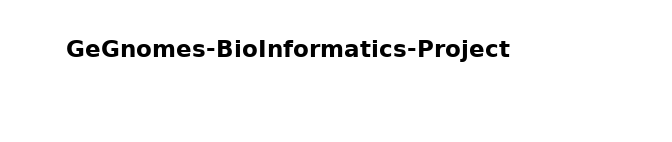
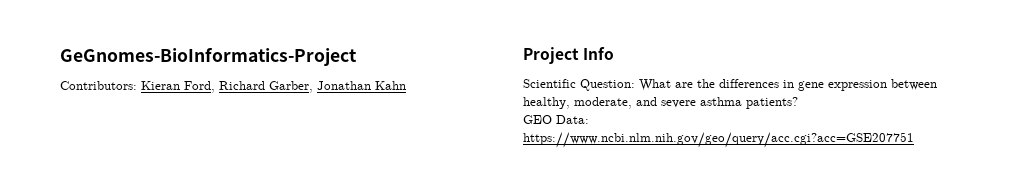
(510, 51) none -> [60,81,406,93] [523,47,615,64] [523,79,937,91] [523,97,798,109] [523,115,589,124] [523,132,914,148] // Contributors: Kieran Ford, Richard Garber, Jonathan Kahn // Project Info // Scientific Question: What are the differences in gene expression between healthy, moderate, and severe asthma patients? // GEO Data: https://www.ncbi.nlm.nih.gov/geo/query/acc.cgi?acc=GSE207751

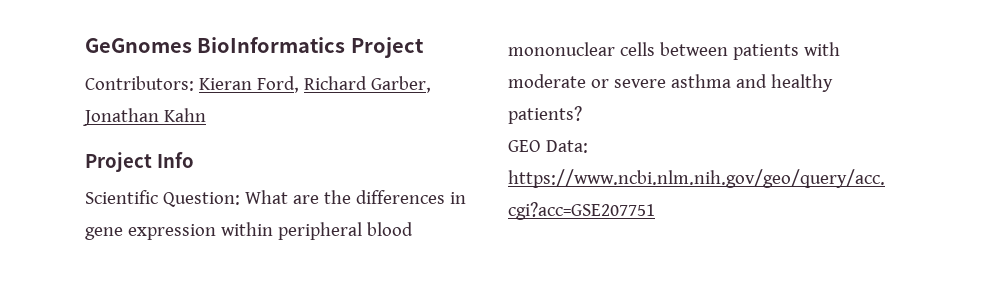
[60,47,357,66] GeGnomes-BioInformatics-Project -> [85,37,424,58] GeGnomes BioInformatics Project
[891,79,937,90] [523,97,742,109] between healthy, moderate, and severe asthma -> [220,222,413,240] [508,42,840,60] [508,74,833,92] within peripheral blood mononuclear cells between patients with moderate or severe asthma and healthy

